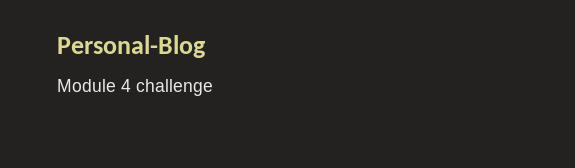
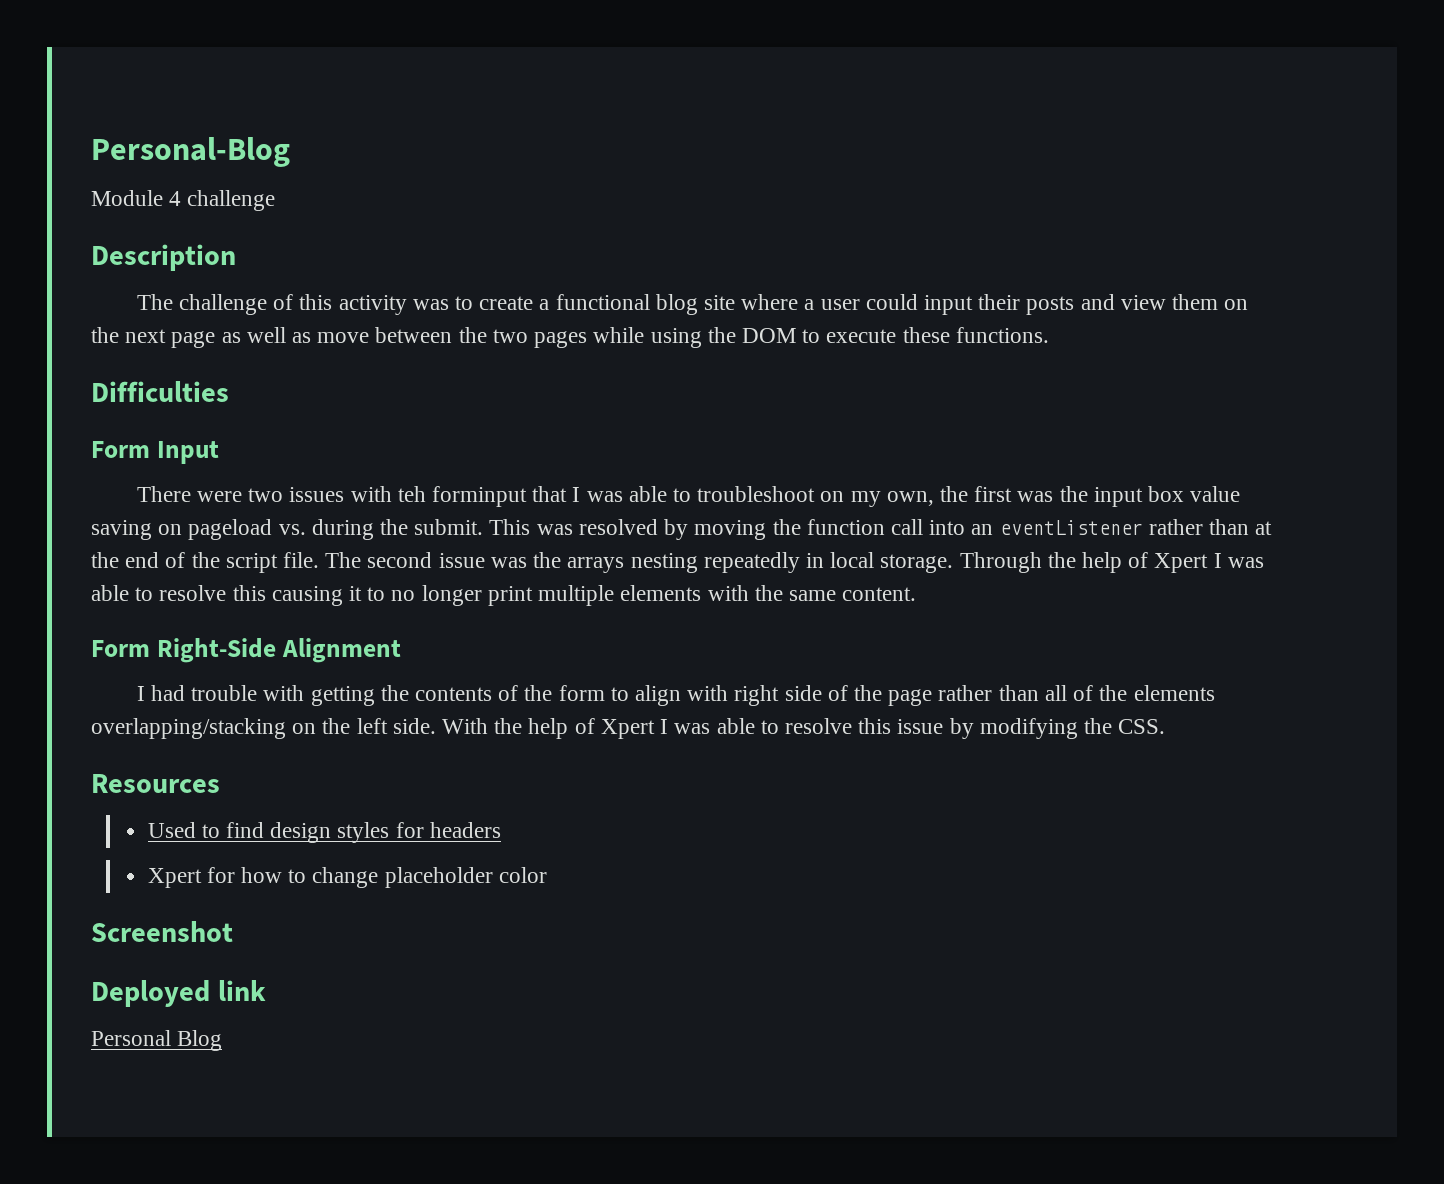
(213, 87) none -> [91,244,236,271] [136,294,1249,315] [91,327,1049,348] [91,381,229,402] [91,441,219,464] [136,486,1241,507] [91,519,1273,540] [91,552,1264,573] [91,585,917,606] [91,638,401,663] [136,685,1215,706] [91,718,1166,739] [91,774,220,793] [147,822,501,843] [147,867,547,888] [91,921,233,942] [91,980,266,1007] [91,1030,223,1051] // Description // The challenge of this activity was to create a functional blog site where a user could input their posts and view them on the next page as well as move between the two pages while using the DOM to execute these functions. // Difficulties // Form Input // There were two issues with teh forminput that I was able to troubleshoot on my own, the first was the input box value saving on pageload vs. during the submit. This was resolved by moving the function call into an eventListener rather than at the end of the script file. The second issue was the arrays nesting repeatedly in local storage. Through the help of Xpert I was able to resolve this causing it to no longer print multiple elements with the same content. // Form Right-Side Alignment // I had trouble with getting the contents of the form to align with right side of the page rather than all of the elements overlapping/stacking on the left side. With the help of Xpert I was able to resolve this issue by modifying the CSS. // Resources // Used to find design styles for headers // Xpert for how to change placeholder color // Screenshot // Deployed link // Personal Blog

